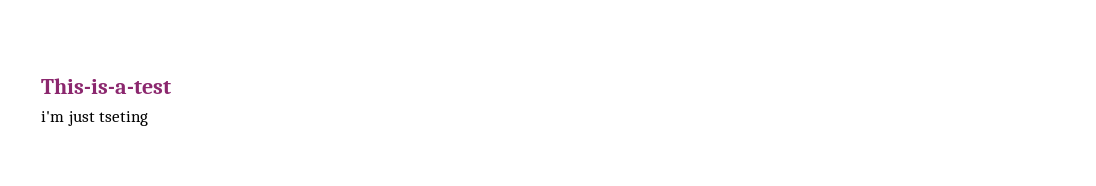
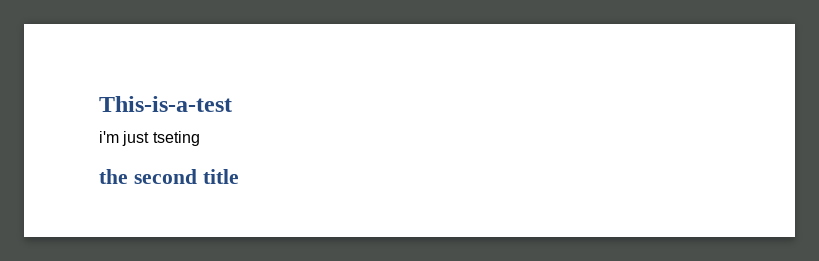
(149, 118) none -> [99,169,239,184] // the second title

